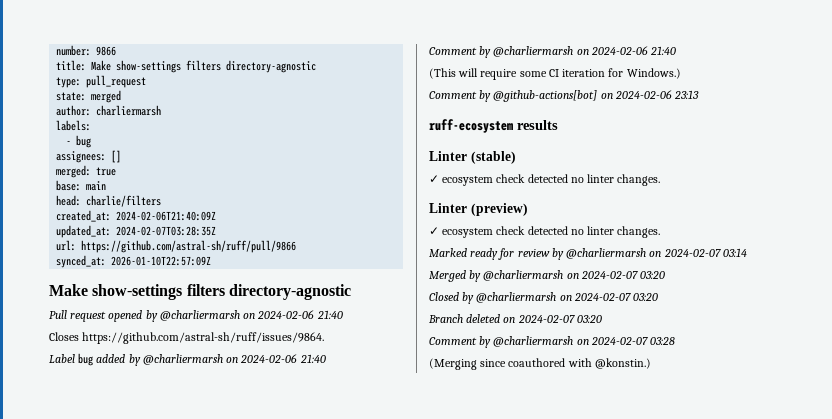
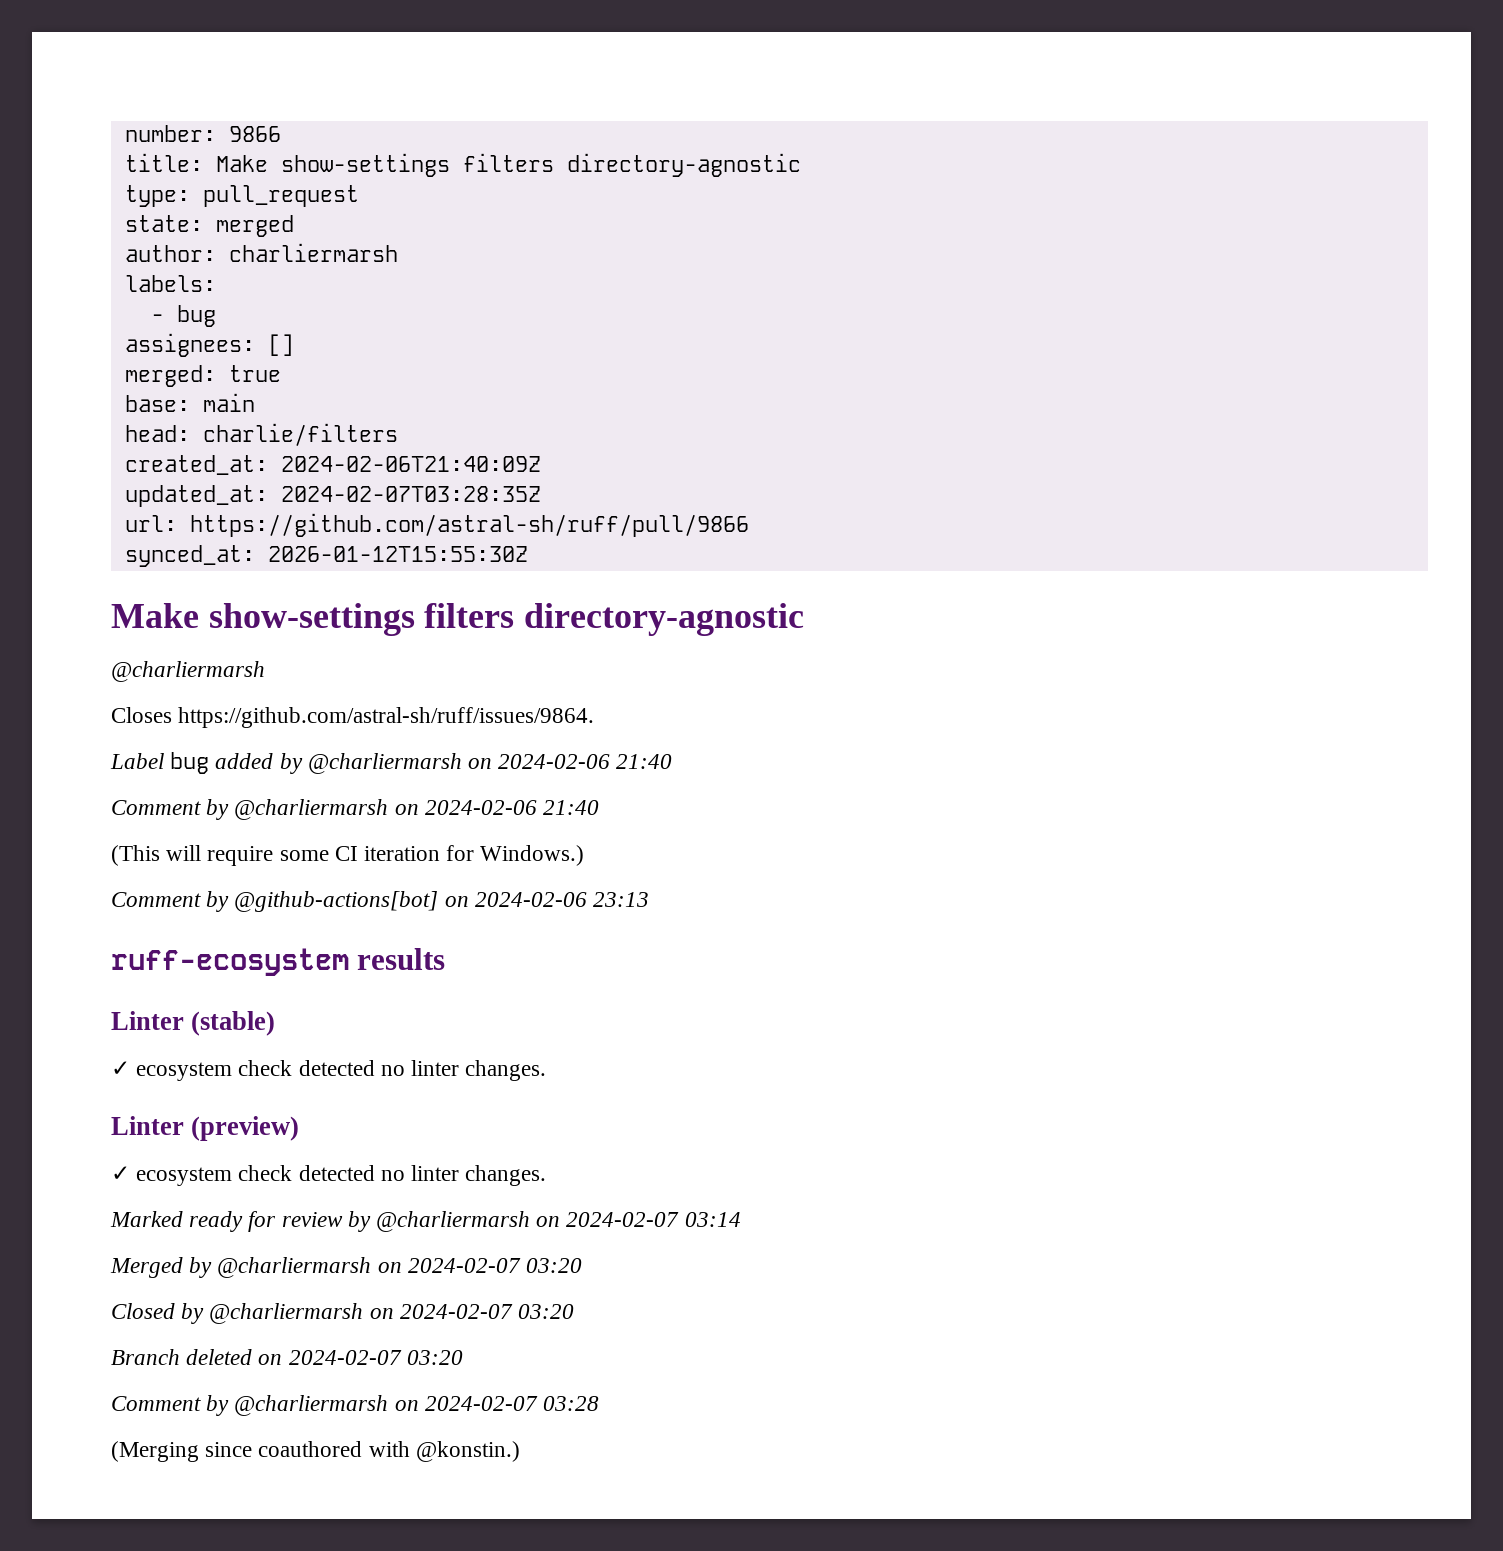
[111,256,212,266] [49,284,351,300] [49,310,343,322] 2026-01-10T22:57:09Z // Make show-settings filters directory-agnostic // Pull request opened by @charliermarsh on 2024-02-06 21:40 -> [267,546,528,562] [111,603,805,636] [111,661,265,682] 2026-01-12T15:55:30Z // Make show-settings filters directory-agnostic // @charliermarsh

